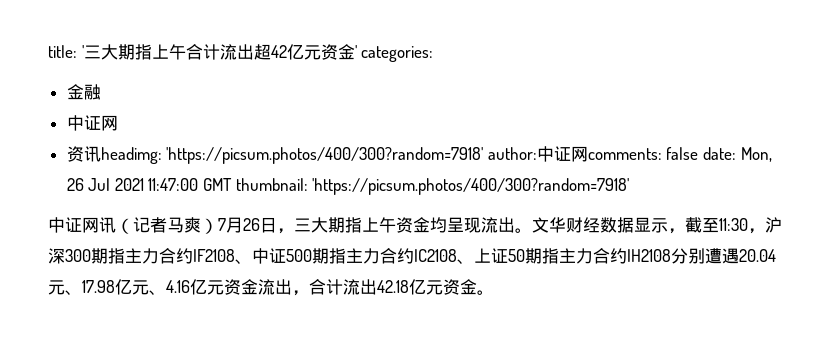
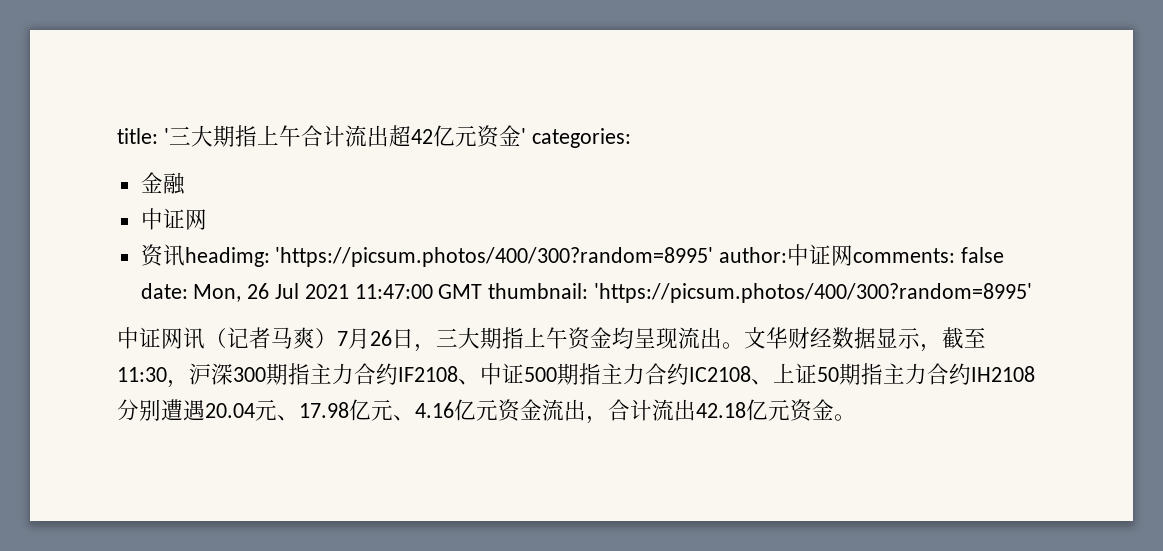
[166,147,484,164] 'https://picsum.photos/400/300?random=7918' -> [275,247,714,267] 'https://picsum.photos/400/300?random=8995'
[312,178,630,195] 'https://picsum.photos/400/300?random=7918' -> [594,283,1033,303] 'https://picsum.photos/400/300?random=8995'

